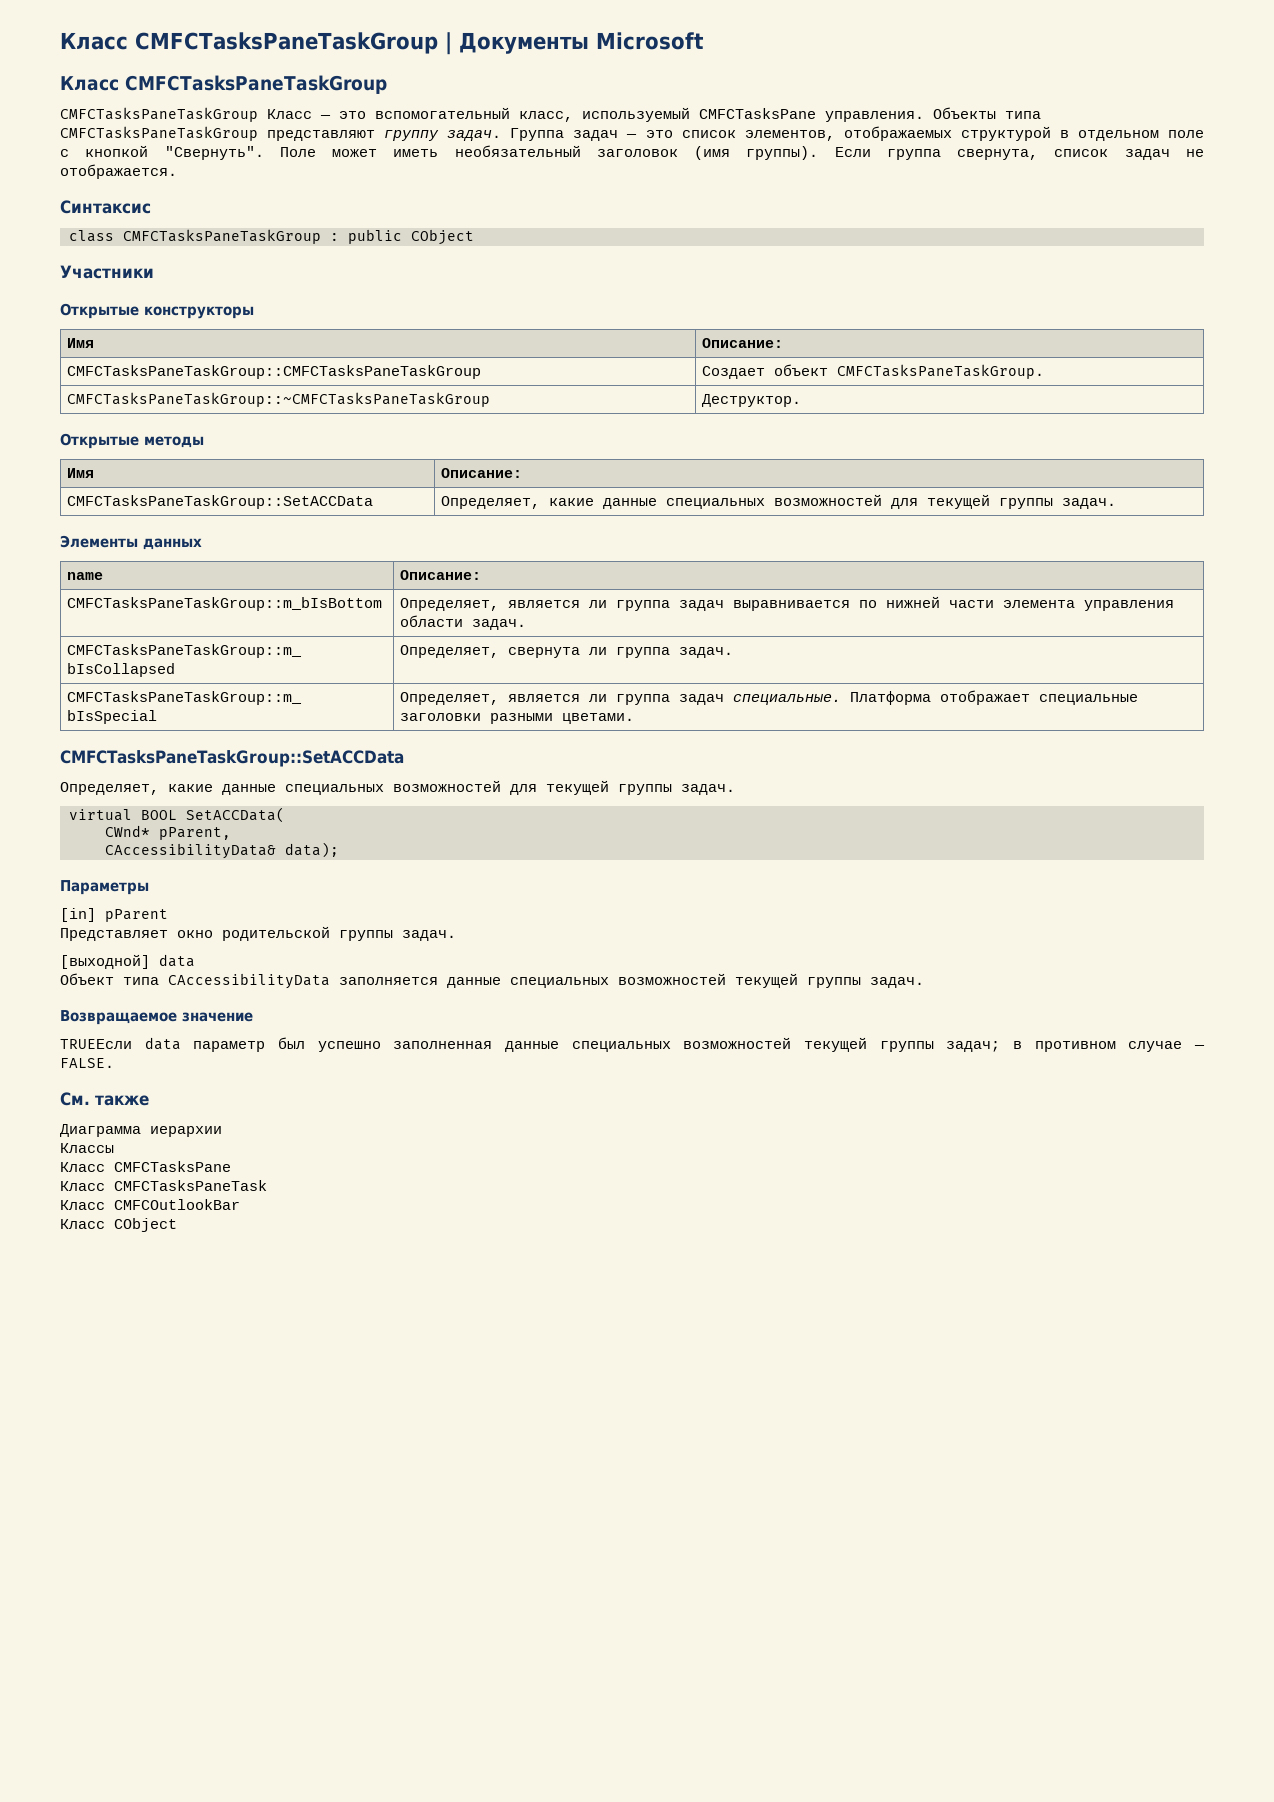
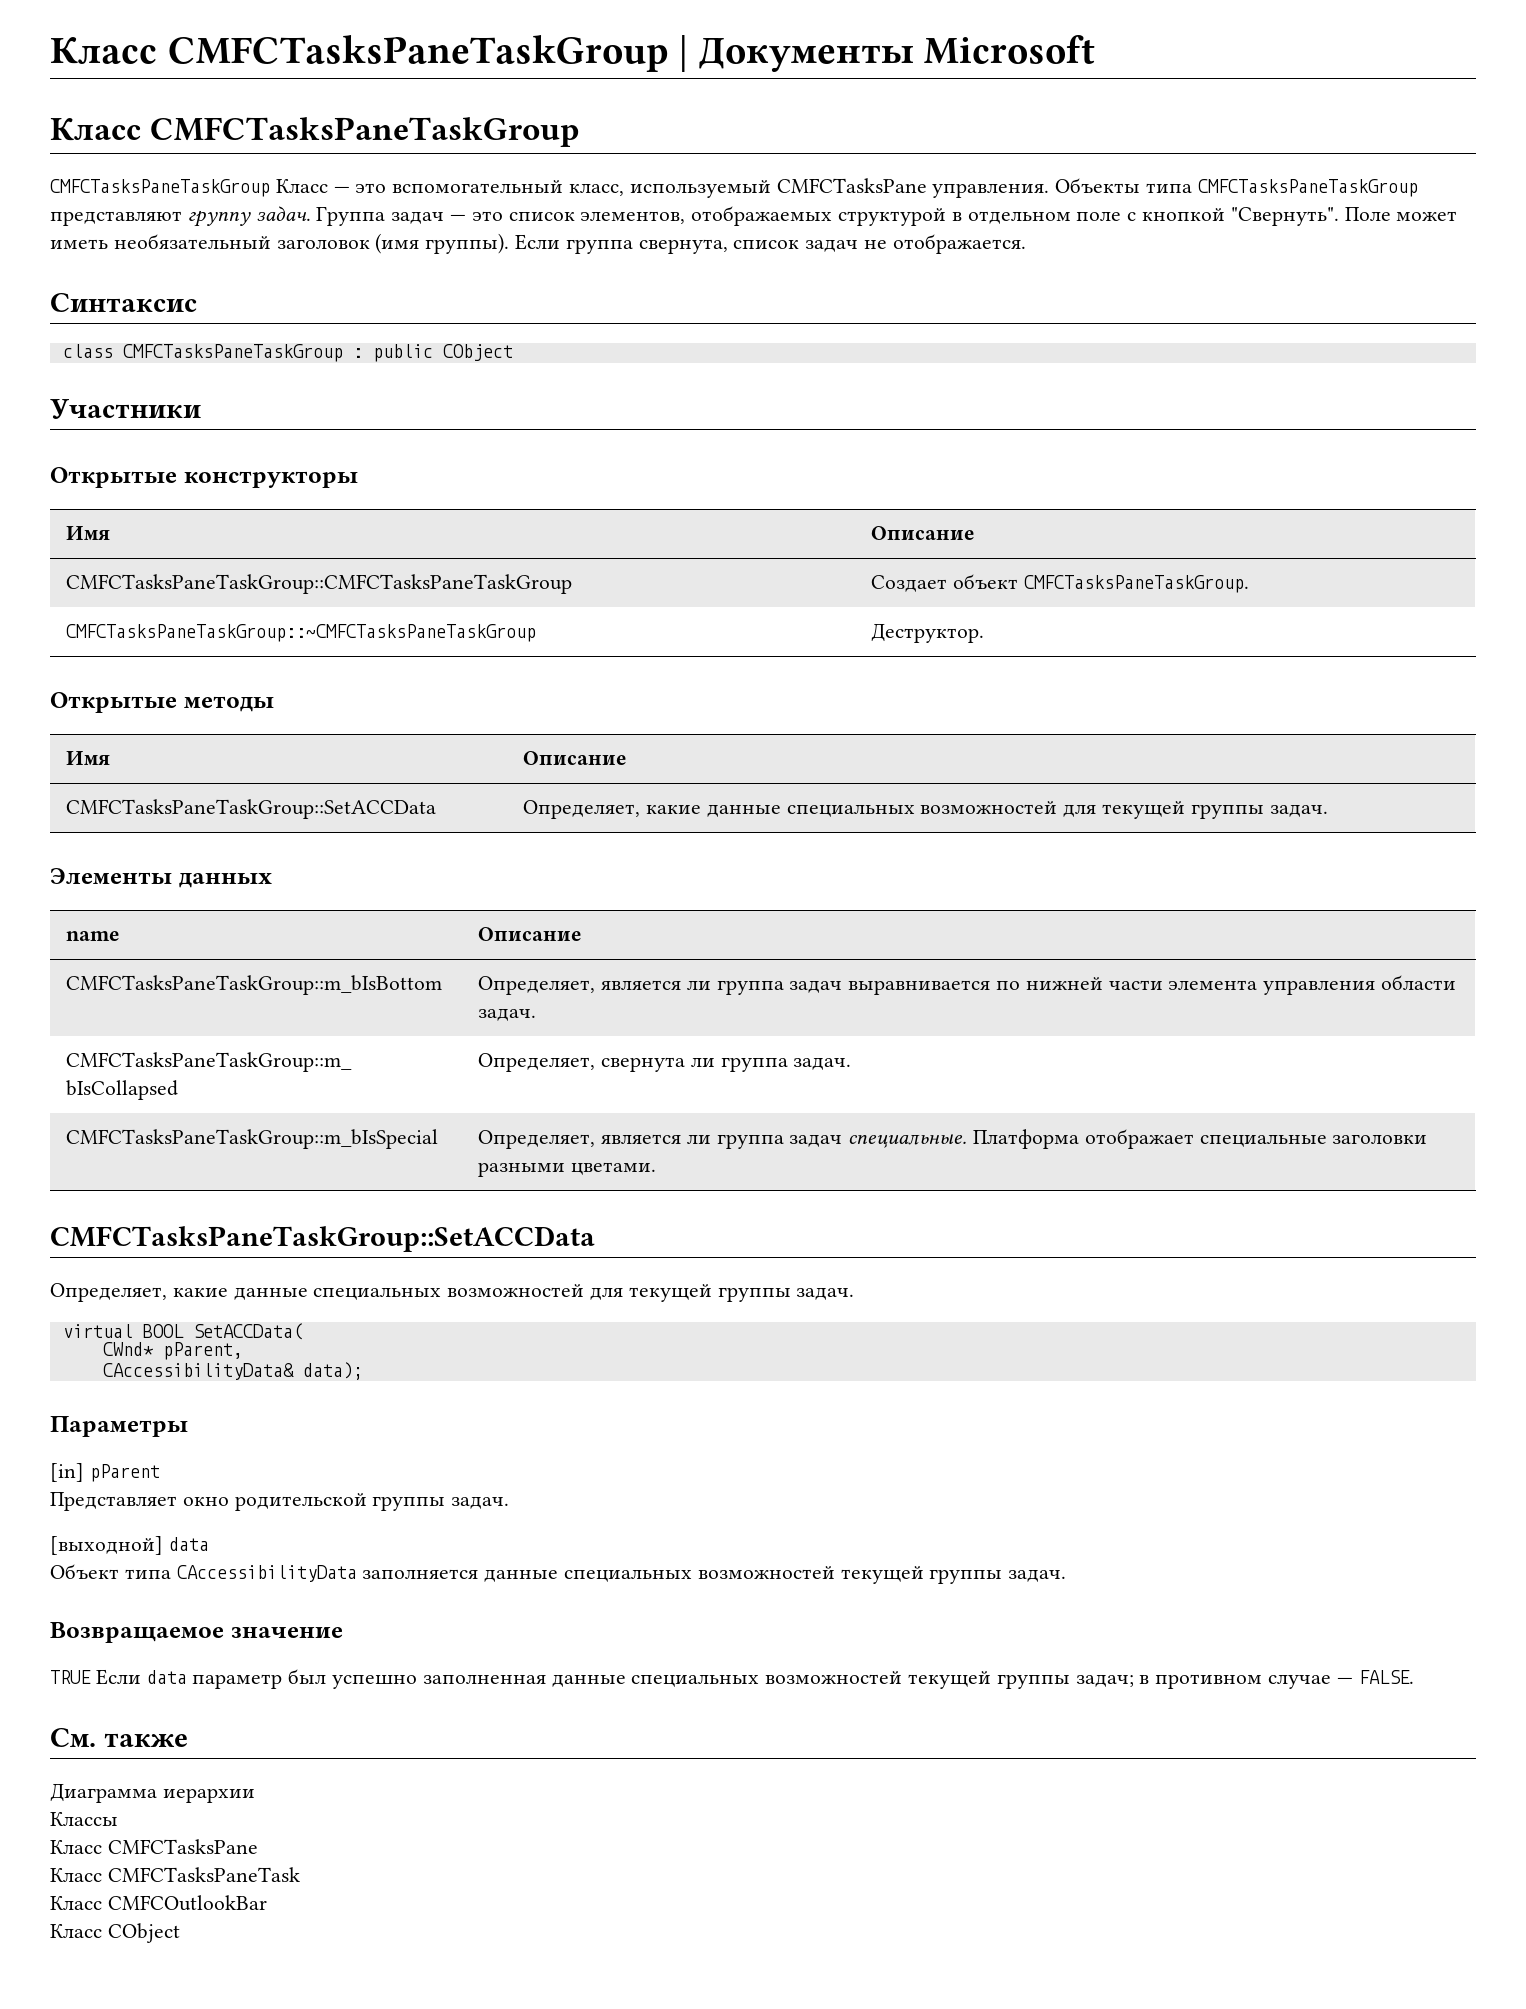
[702,338,784,348] Описание: -> [871,526,976,540] Описание
[441,468,523,478] Описание: -> [523,751,628,765] Описание
[400,570,482,580] Описание: -> [478,927,583,941] Описание
[60,1039,132,1049] TRUEЕсли -> [50,1669,141,1685] TRUE Если

